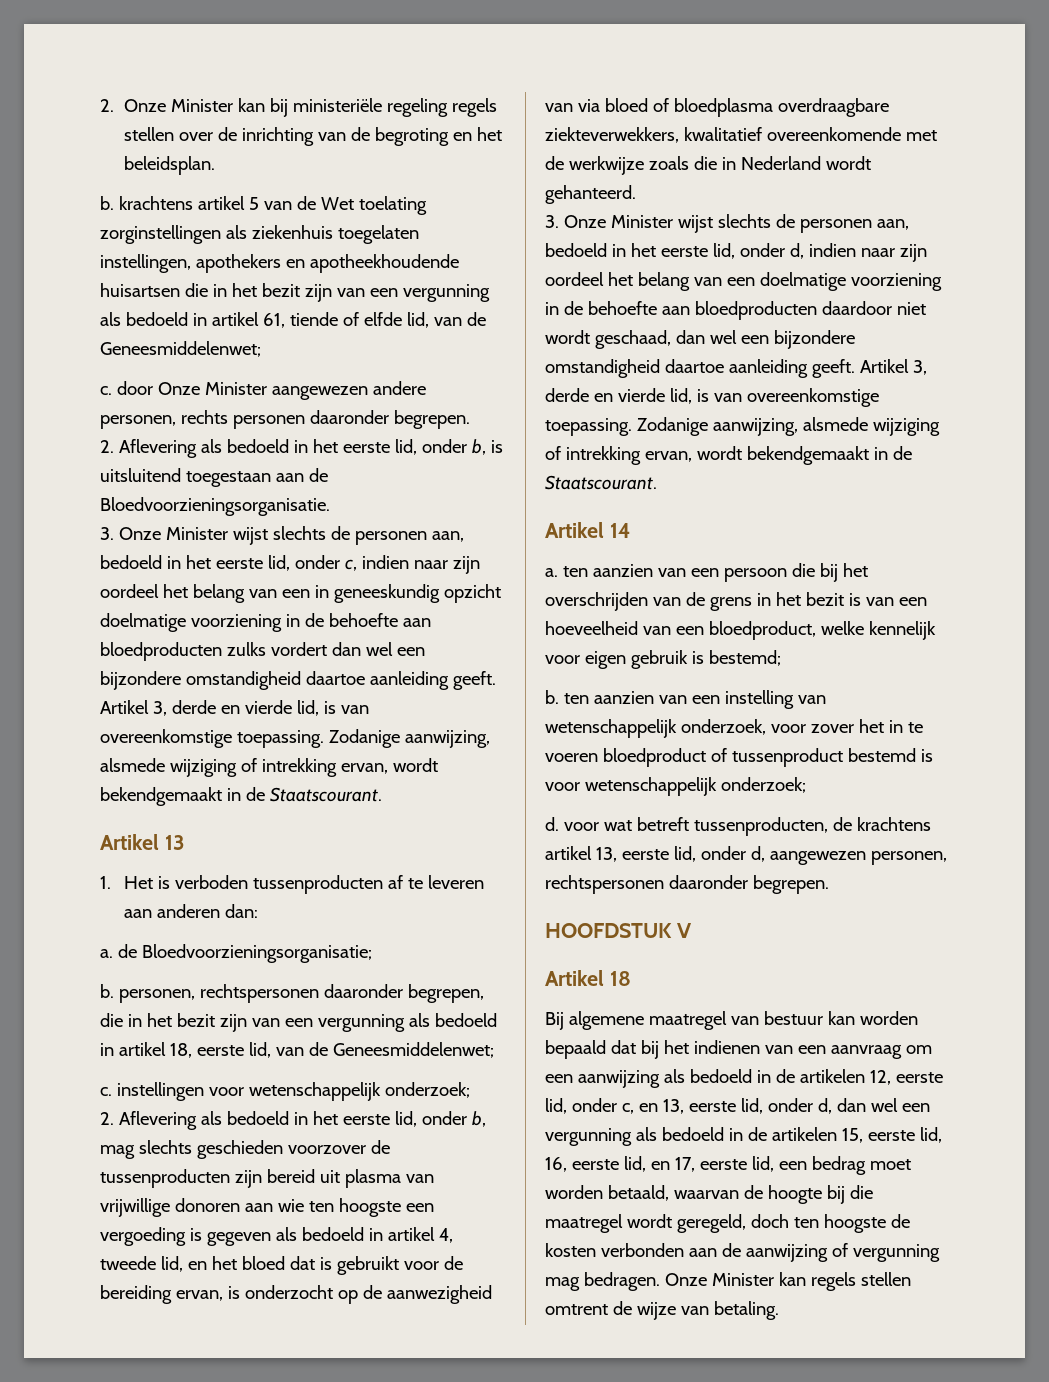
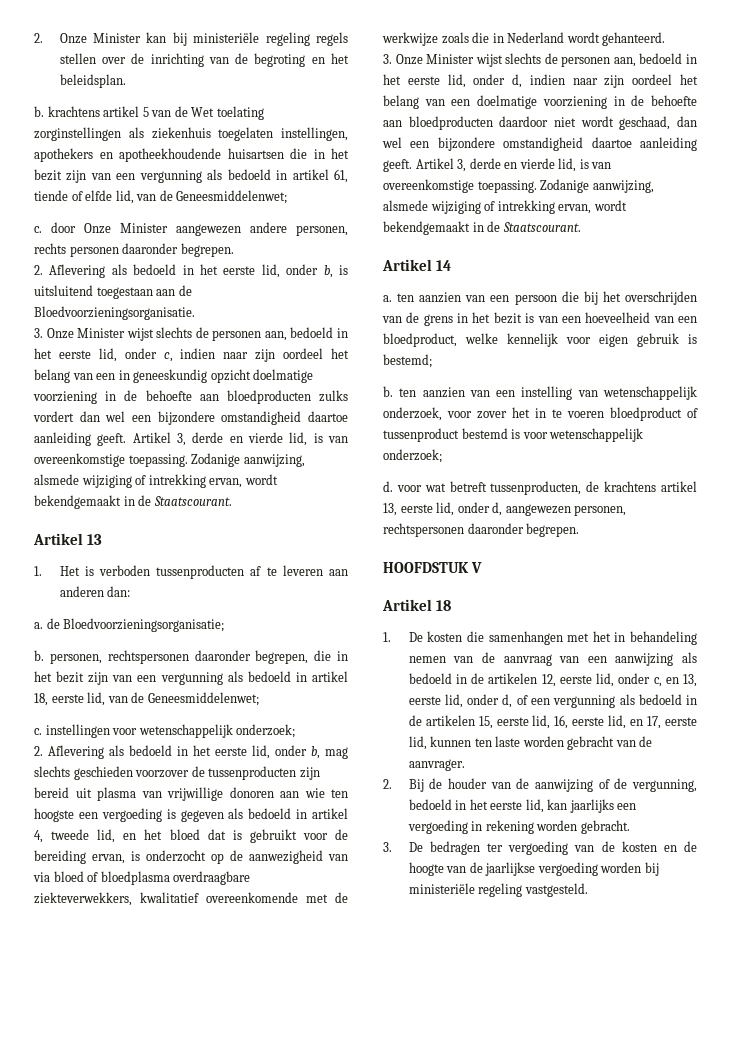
[545,1011,918,1030] [545,1040,932,1059] Bij algemene maatregel van bestuur kan worden bepaald dat bij het indienen van een aanvraag om -> [383,631,697,645] [408,652,580,666] 1. De kosten die samenhangen met het in behandeling nemen van de aanvraag van
[836,1098,898,1112] dan wel -> [516,695,528,705] of
[778,1156,911,1175] [545,1185,873,1204] [545,1214,910,1233] [545,1243,940,1262] [545,1272,911,1291] [545,1301,779,1320] een bedrag moet worden betaald, waarvan de hoogte bij die maatregel wordt geregeld, doch ten hoogste de kosten verbonden aan de aanwijzing of vergunning mag bedragen. Onze Minister kan regels stellen omtrent de wijze van betaling. -> [430,736,653,750] [408,759,465,771] [383,778,697,792] [408,799,637,813] [407,820,630,834] [383,841,697,855] [408,862,659,876] [408,883,588,897] kunnen ten laste worden gebracht van de aanvrager. // 2. Bij de houder van de aanwijzing of de vergunning, bedoeld in het eerste lid, kan jaarlijks een vergoeding in rekening worden gebracht. // 3. De bedragen ter vergoeding van de kosten en de hoogte van de jaarlijkse vergoeding worden bij ministeriële regeling vastgesteld.

